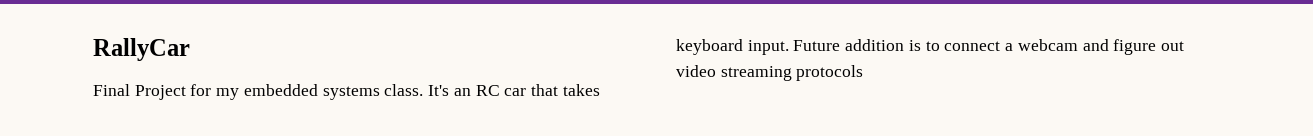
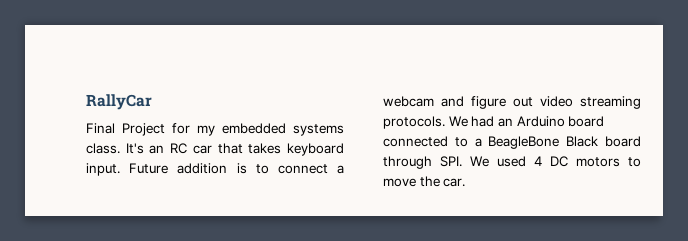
[796,65,864,81] protocols -> [383,116,605,129] [383,136,641,149] [383,156,641,169] [383,176,466,187] protocols. We had an Arduino board connected to a BeagleBone Black board through SPI. We used 4 DC motors to move the car.

